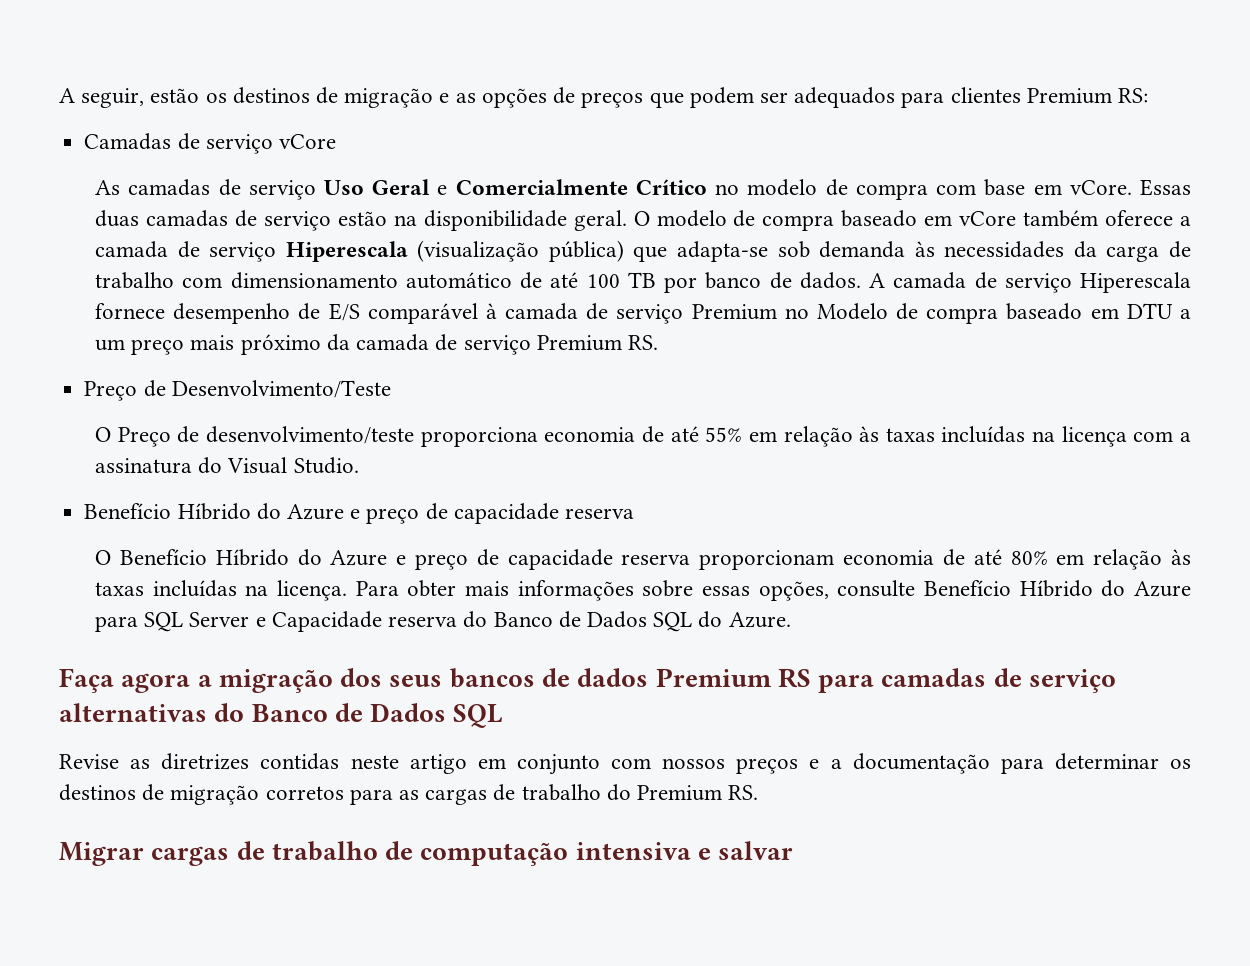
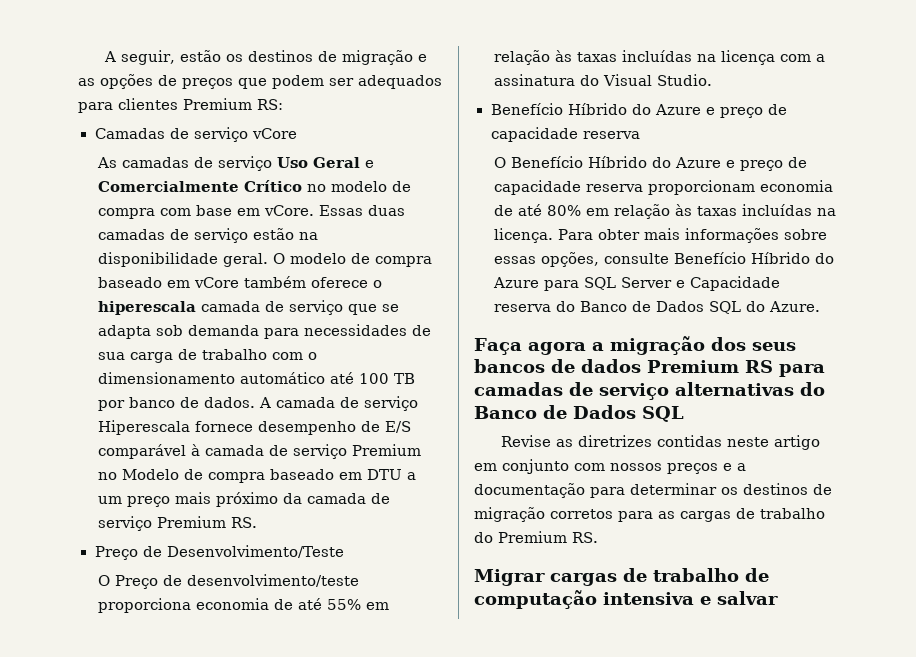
[1179,216,1191,226] [95,240,1097,262] a camada de serviço Hiperescala (visualização pública) que adapta-se sob demanda às necessidades da -> [372,280,382,288] [97,300,399,315] [97,324,431,339] [97,352,125,360] o hiperescala camada de serviço que se adapta sob demanda para necessidades de sua
(223, 282) none -> [307,352,317,360] o
[520,272,543,289] de -> (325, 378) none

